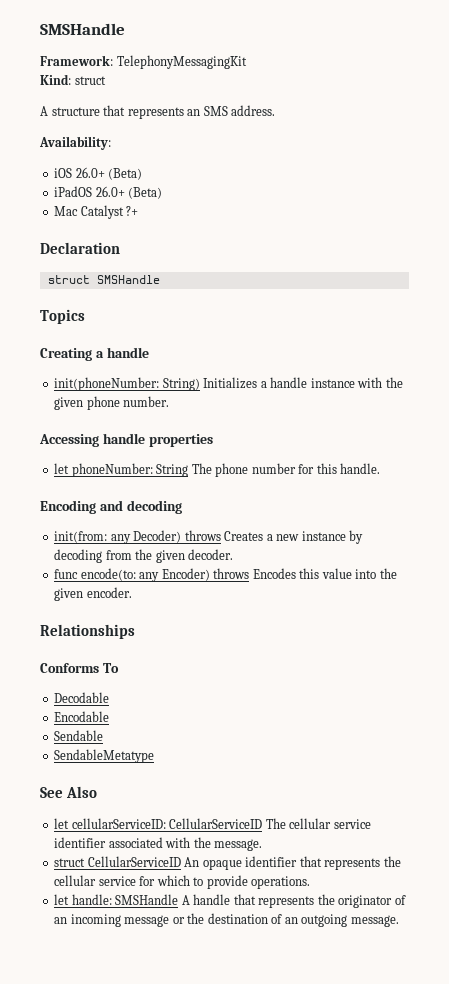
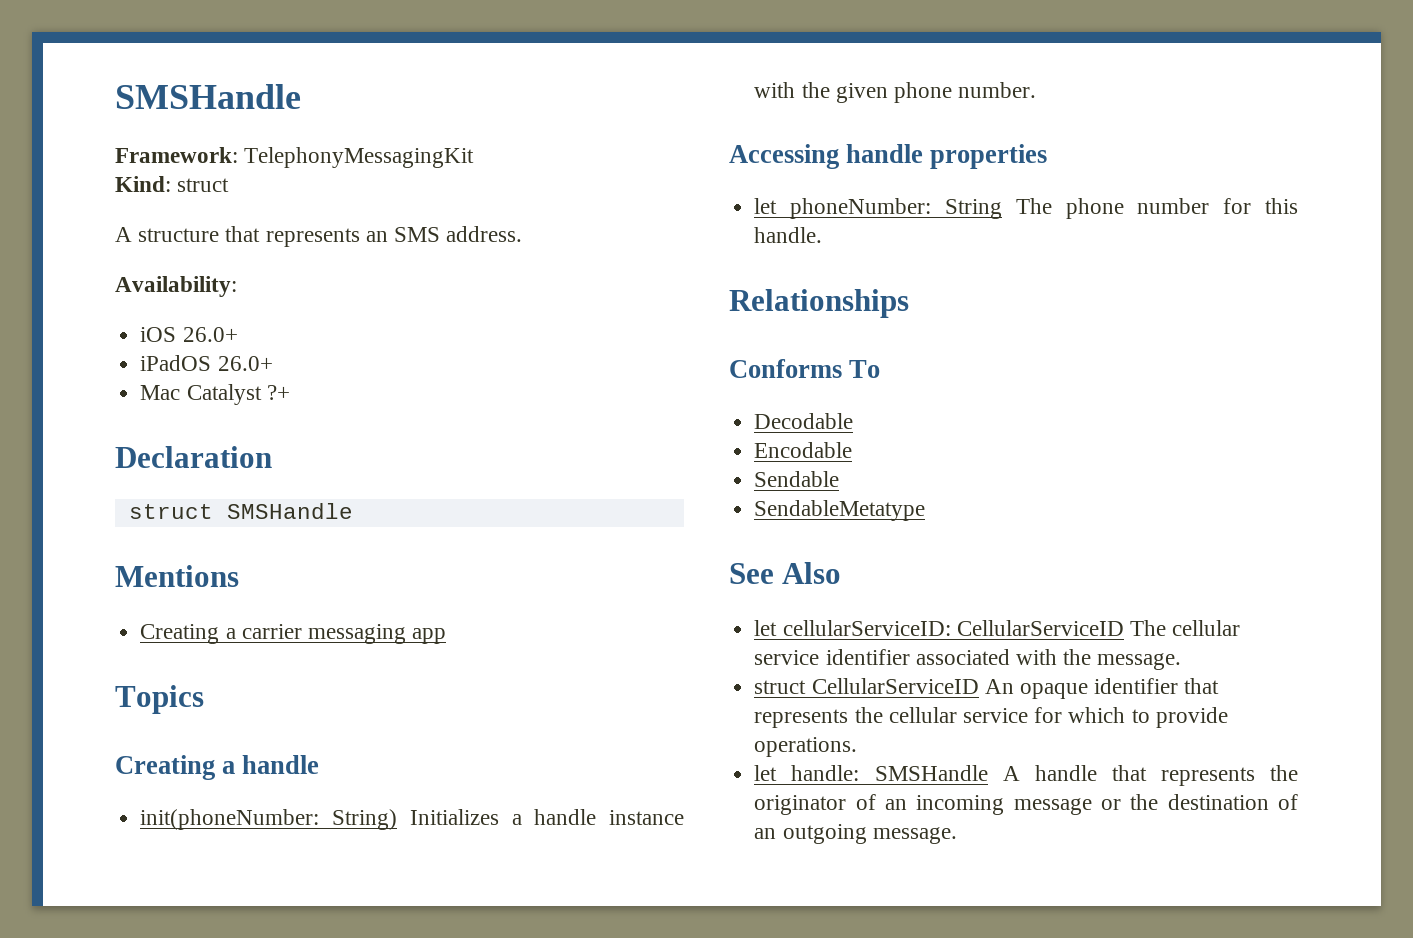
[108,168,143,180] (Beta) -> (238, 334) none
[128,187,163,199] (Beta) -> (273, 363) none
(160, 279) none -> [115,565,239,587] [140,624,447,644] // Mentions // Creating a carrier messaging app
[40,500,182,514] [54,530,364,544] [54,549,234,563] [54,568,397,582] [54,587,132,601] // Encoding and decoding // init(from: any Decoder) throws Creates a new instance by decoding from the given decoder. // func encode(to: any Encoder) throws Encodes this value into the given encoder. -> (823, 235) none

